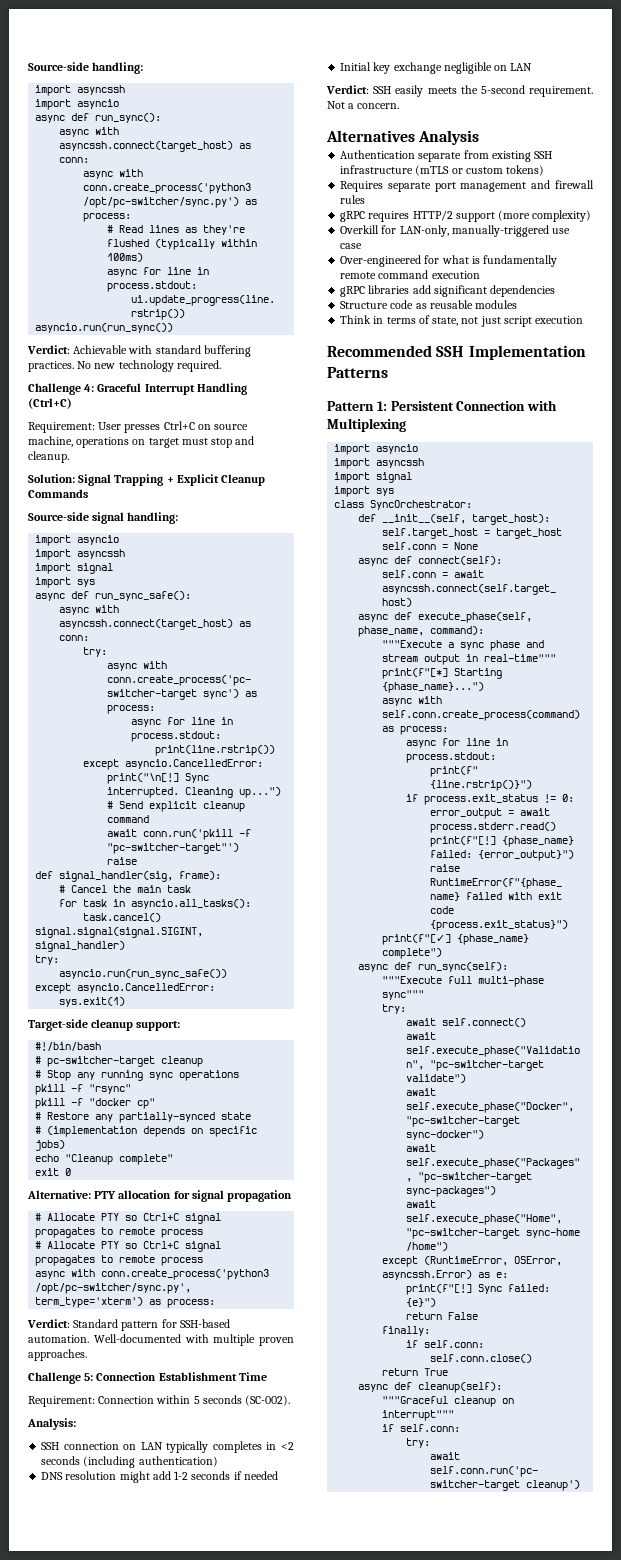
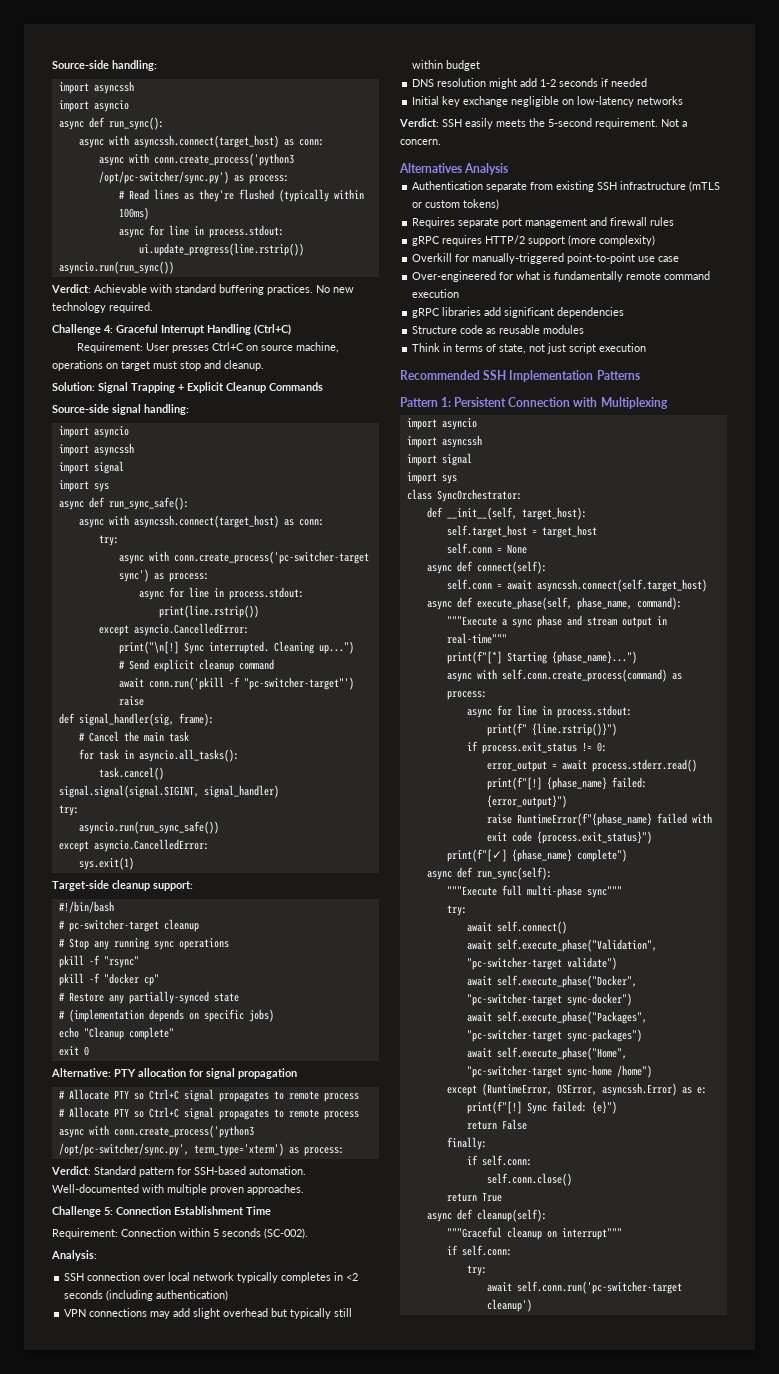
[123,1442,163,1450] on LAN -> [143,1272,235,1281] over local network
(218, 1461) none -> [64,1308,353,1319] [412,60,481,71] // VPN connections may add slight overhead but typically still within budget
[510,63,533,71] LAN -> [577,96,684,107] low-latency networks
[399,225,549,237] LAN-only, manually-triggered -> [472,253,636,264] manually-triggered point-to-point

